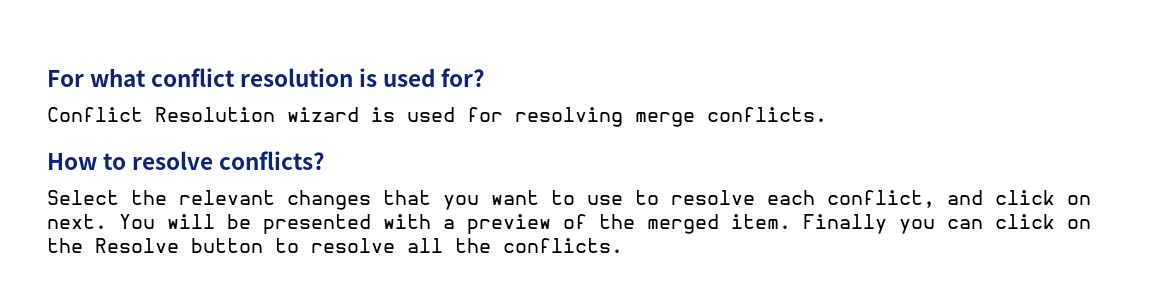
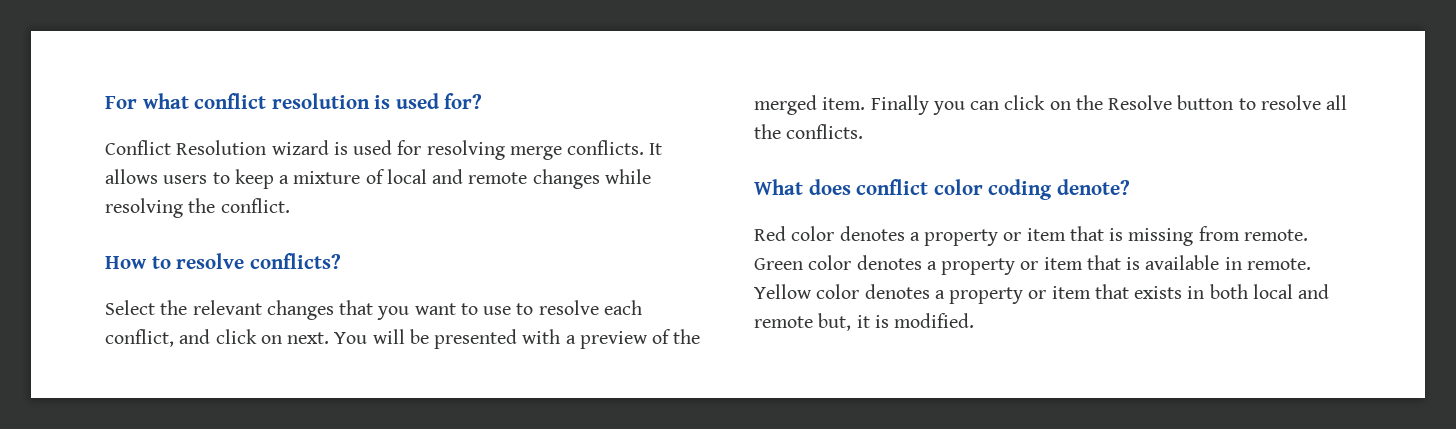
(827, 114) none -> [649,143,663,155] [105,169,651,189] [105,198,290,218] It allows users to keep a mixture of local and remote changes while resolving the conflict.
(623, 245) none -> [754,179,1130,200] [754,226,1308,246] [754,255,1311,275] [754,284,1330,304] [754,313,975,331] // What does conflict color coding denote? // Red color denotes a property or item that is missing from remote. Green color denotes a property or item that is available in remote. Yellow color denotes a property or item that exists in both local and remote but, it is modified.

